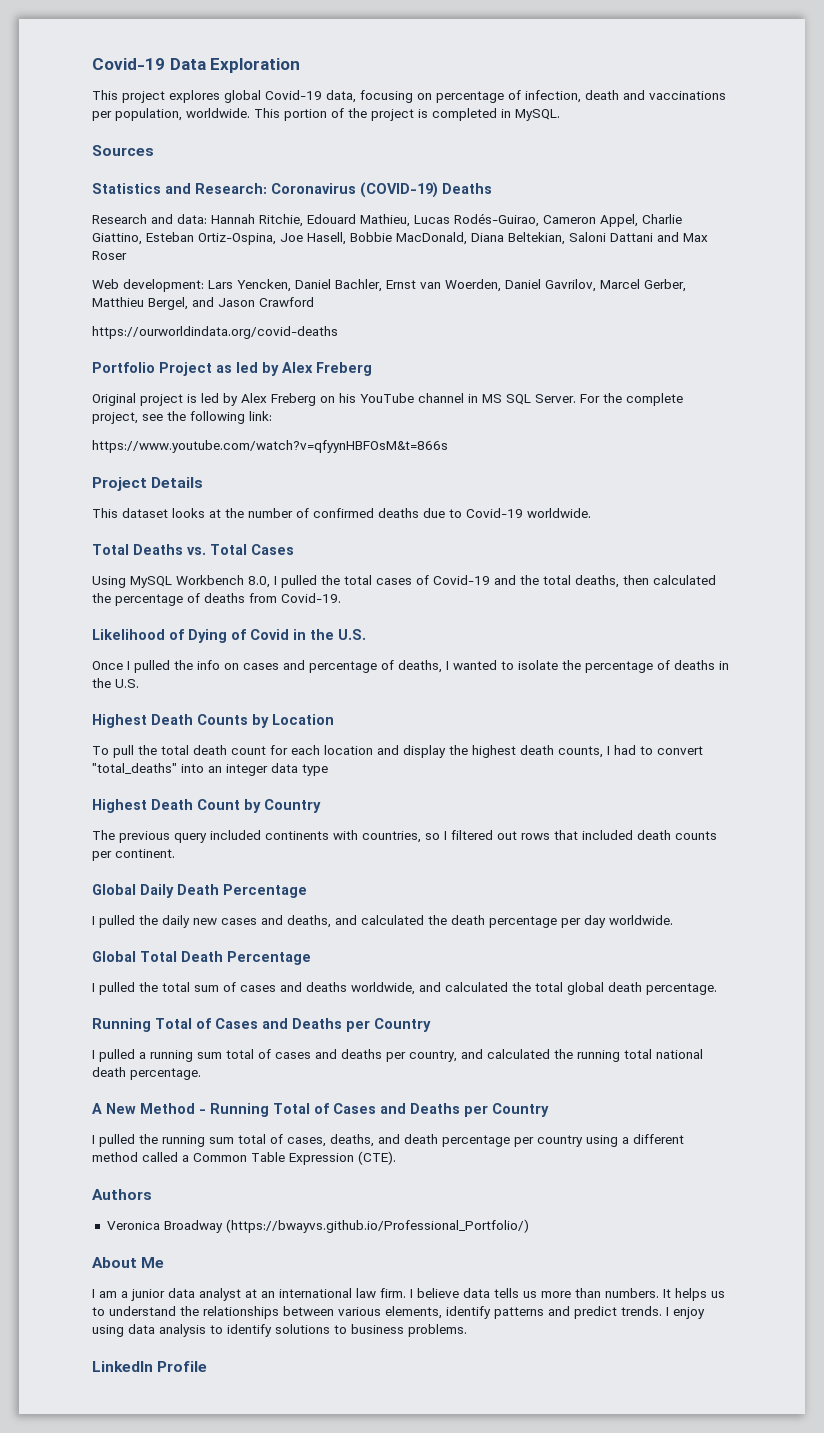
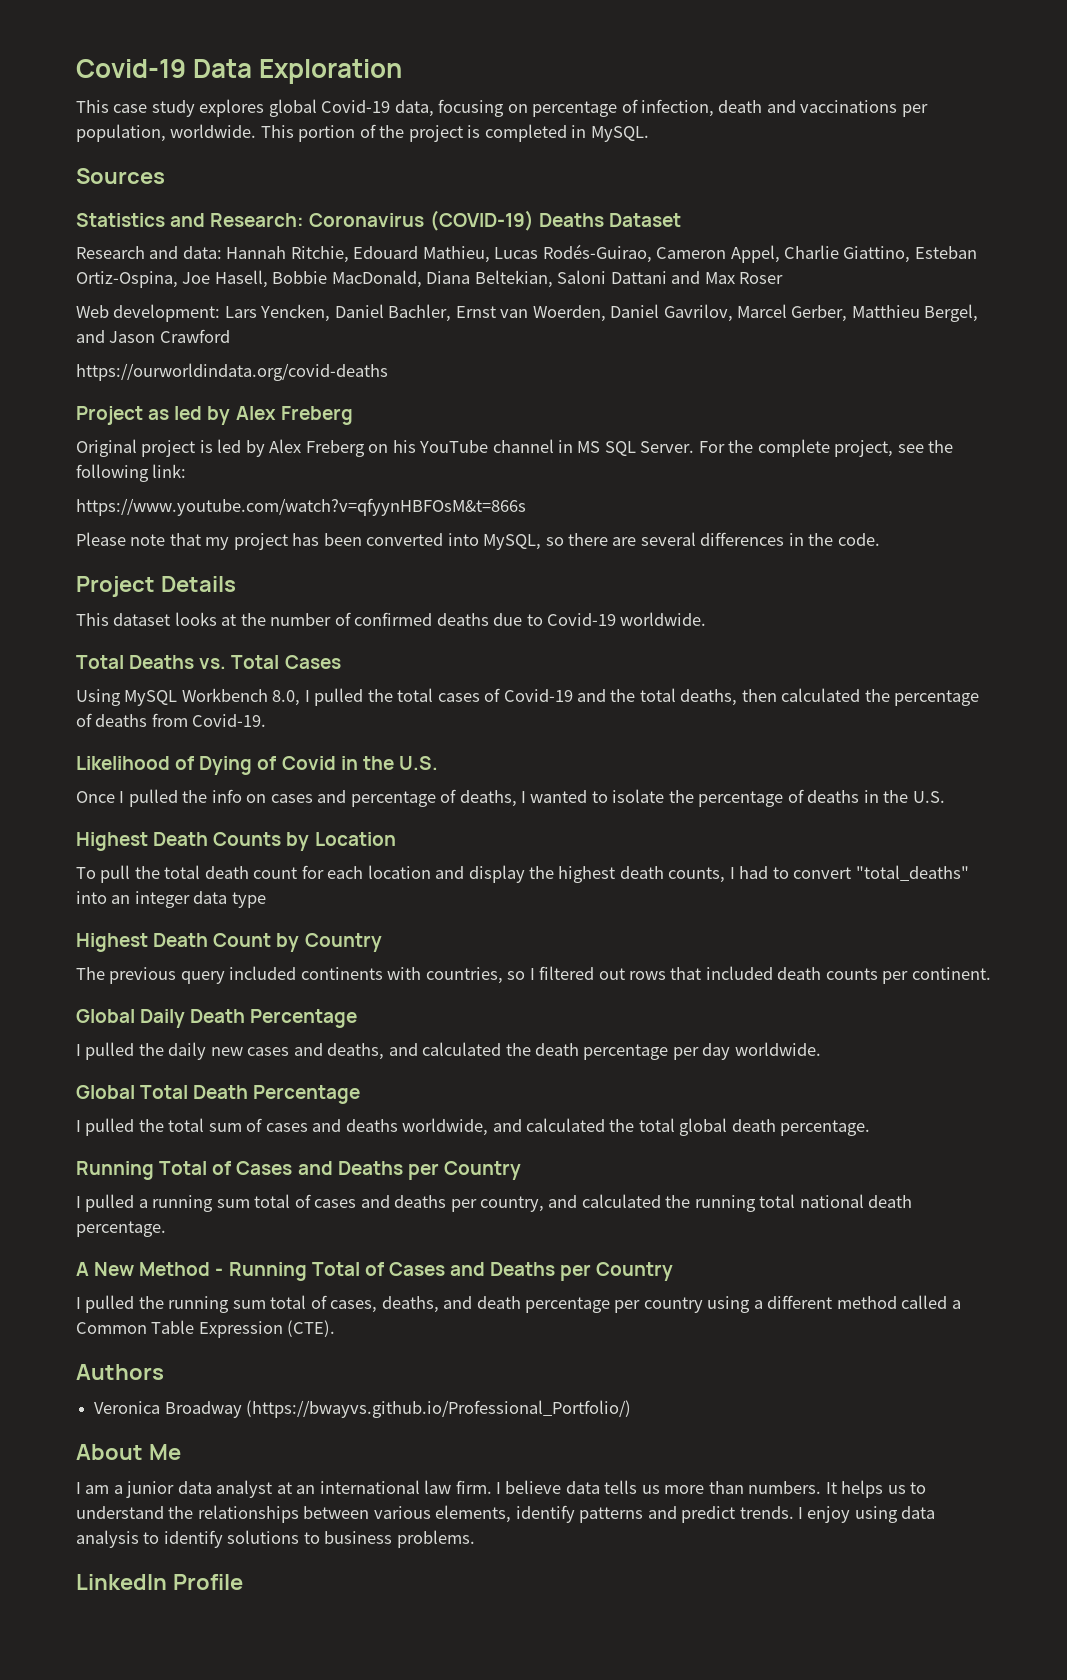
[122,91,165,103] project -> [113,100,195,117] case study
(492, 188) none -> [608,213,681,227] Dataset
[92,362,155,373] Portfolio -> (388, 372) none
(448, 446) none -> [76,532,880,550] // Please note that my project has been converted into MySQL, so there are several differences in the code.

